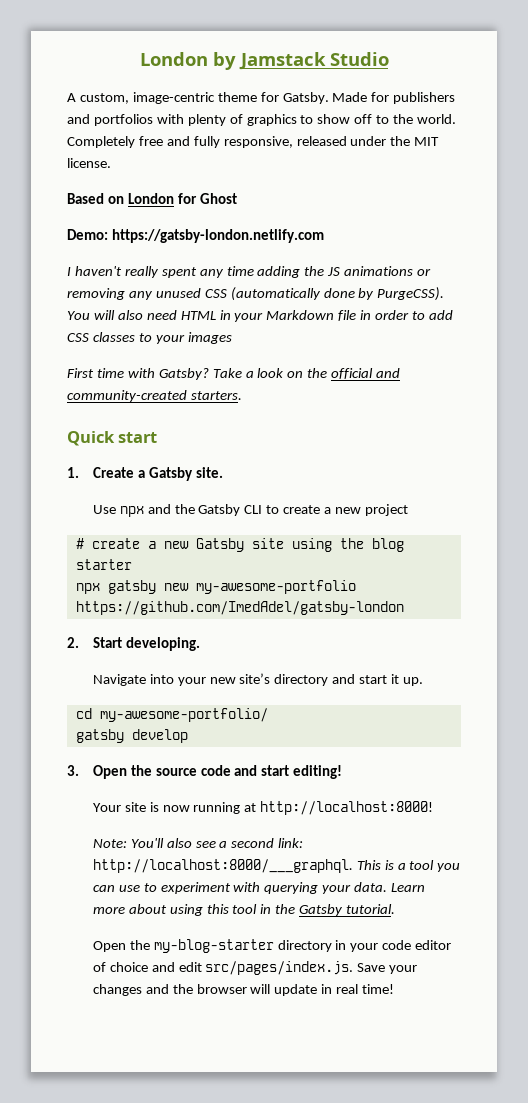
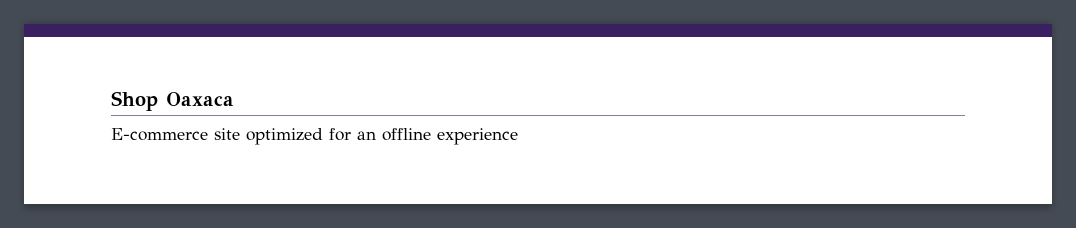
[139,52,389,70] [67,92,456,104] [67,114,457,126] [67,136,440,148] [67,158,111,168] [67,193,237,204] [67,229,324,243] [67,266,432,278] [67,287,445,301] [67,310,453,322] [67,332,232,344] [67,368,401,380] [67,390,242,402] [67,431,158,446] [67,467,223,481] [92,504,408,517] [75,538,404,552] [75,559,132,570] [75,580,356,594] [75,601,404,615] [67,637,200,651] [92,673,424,686] [75,708,268,722] [75,729,188,743] [67,765,343,779] [92,801,434,815] [92,838,304,848] [92,859,461,873] [92,882,426,894] [92,904,396,916] [92,939,452,953] [92,961,418,975] [92,984,395,996] London by Jamstack Studio // A custom, image-centric theme for Gatsby. Made for publishers and portfolios with plenty of graphics to show off to the world. Completely free and fully responsive, released under the MIT license. // Based on London for Ghost // Demo: https://gatsby-london.netlify.com // I haven't really spent any time adding the JS animations or removing any unused CSS (automatically done by PurgeCSS). You will also need HTML in your Markdown file in order to add CSS classes to your images // First time with Gatsby? Take a look on the official and community-created starters. // Quick start // 1. Create a Gatsby site. // Use npx and the Gatsby CLI to create a new project // # create a new Gatsby site using the blog starter // npx gatsby new my-awesome-portfolio https://github.com/ImedAdel/gatsby-london // 2. Start developing. // Navigate into your new site’s directory and start it up. // cd my-awesome-portfolio/ // gatsby develop // 3. Open the source code and start editing! // Your site is now running at http://localhost:8000! // Note: You'll also see a second link: http://localhost:8000/___graphql. This is a tool you can use to experiment with querying your data. Learn more about using this tool in the Gatsby tutorial. // Open the my-blog-starter directory in your code editor of choice and edit src/pages/index.js. Save your changes and the browser will update in real time! -> [111,91,234,111] [111,128,518,145] Shop Oaxaca // E-commerce site optimized for an offline experience

